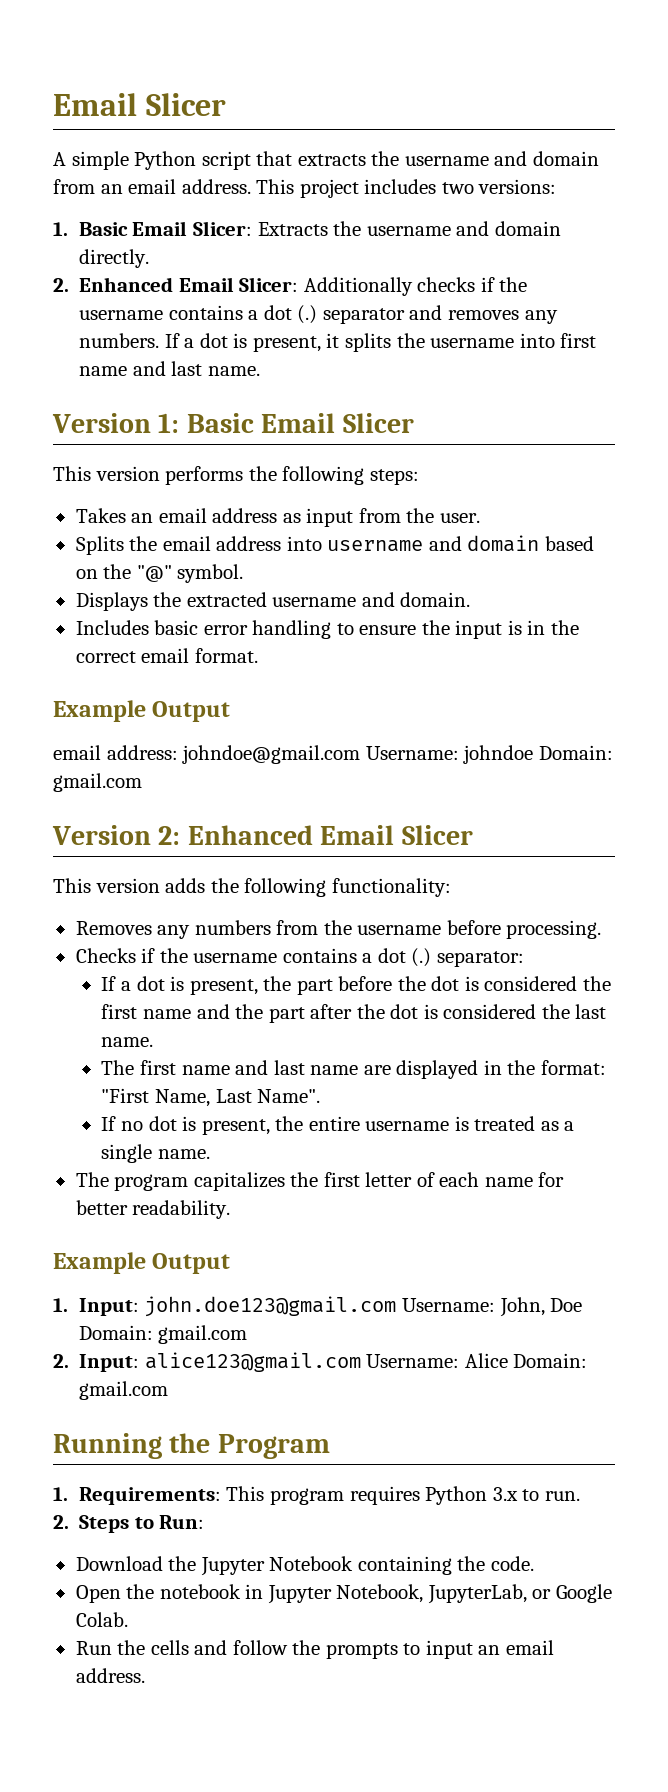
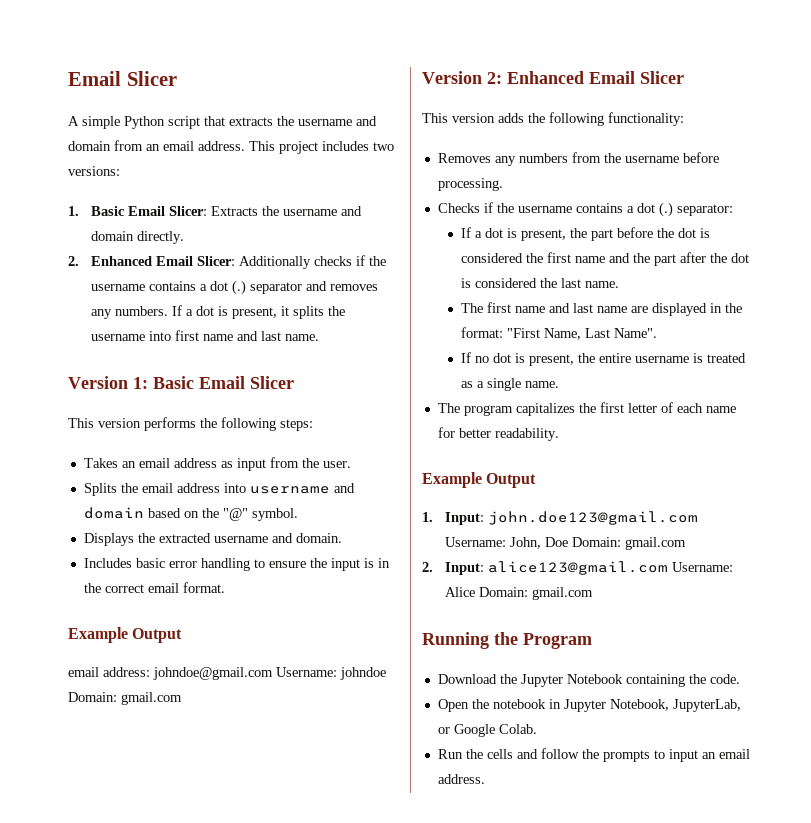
[53,1486,580,1505] [53,1515,205,1533] // 1. Requirements: This program requires Python 3.x to run. // 2. Steps to Run: -> (592, 641) none

